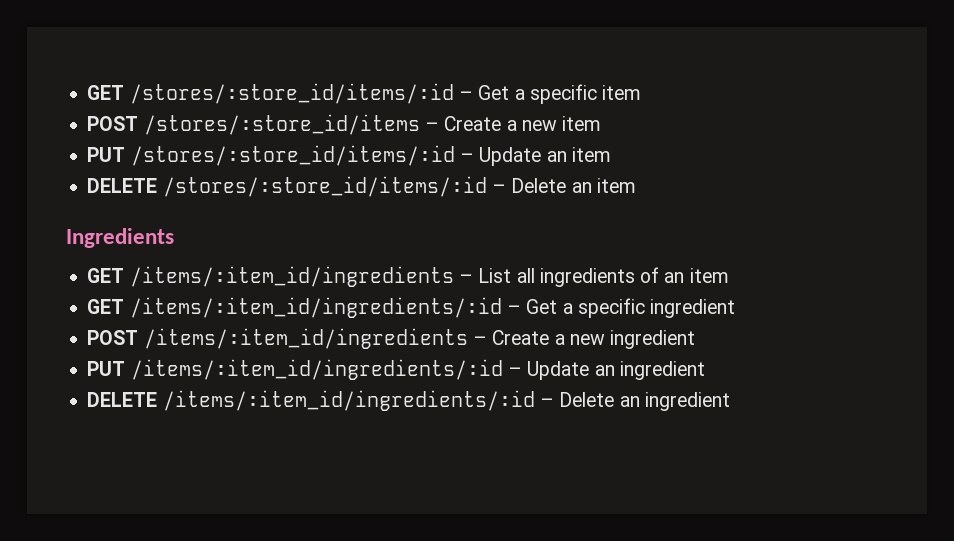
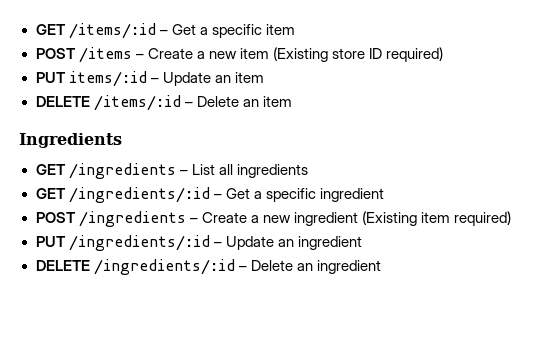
[87,83,454,104] GET /stores/:store_id/items/:id -> [35,23,156,39] GET /items/:id
[143,114,420,135] /stores/:store_id/items -> [78,47,132,63] /items
[87,145,455,166] // PUT /stores/:store_id/items/:id -> [272,47,444,62] [35,71,147,87] (Existing store ID required) // PUT items/:id
[162,176,487,197] /stores/:store_id/items/:id -> [93,95,181,111] /items/:id
[129,266,454,287] /items/:item_id/ingredients -> [68,163,176,179] /ingredients
[640,267,729,283] [87,297,502,318] of an item // GET /items/:item_id/ingredients/:id -> [35,187,210,203] // GET /ingredients/:id
[143,328,468,349] /items/:item_id/ingredients -> [78,211,186,227] /ingredients
[87,359,503,380] // PUT /items/:item_id/ingredients/:id -> [361,211,511,226] [35,235,210,251] (Existing item required) // PUT /ingredients/:id
[162,390,535,411] /items/:item_id/ingredients/:id -> [93,259,235,275] /ingredients/:id

